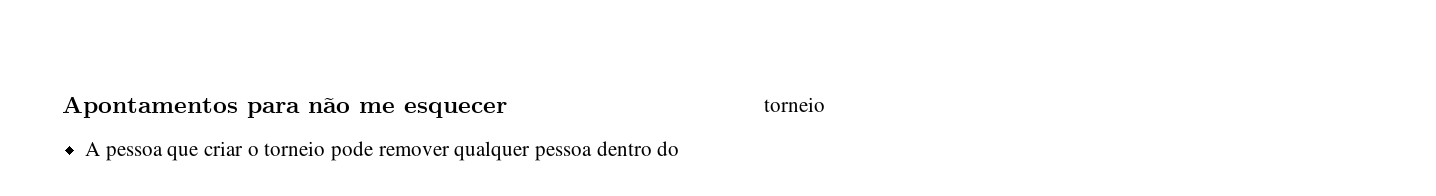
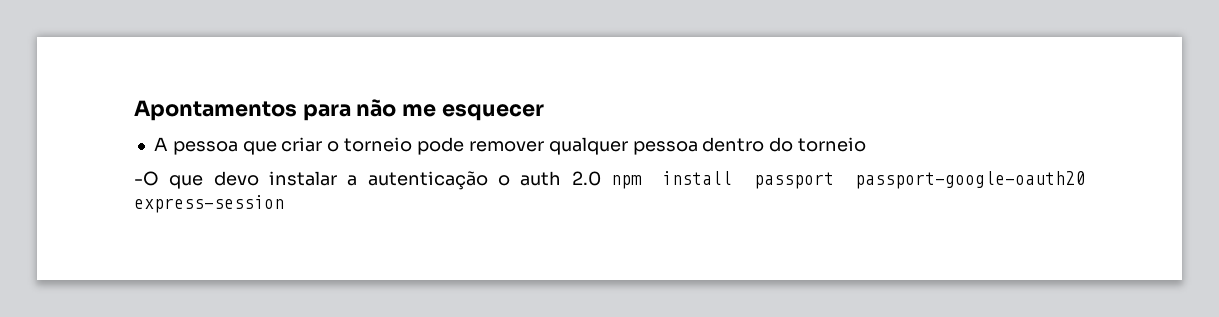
(826, 104) none -> [134,171,1085,190] [134,195,284,213] // -O que devo instalar a autenticação o auth 2.0 npm install passport passport-google-oauth20 express-session

